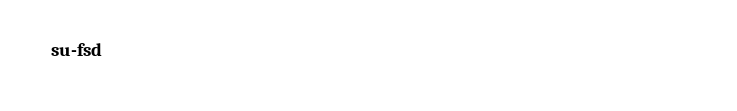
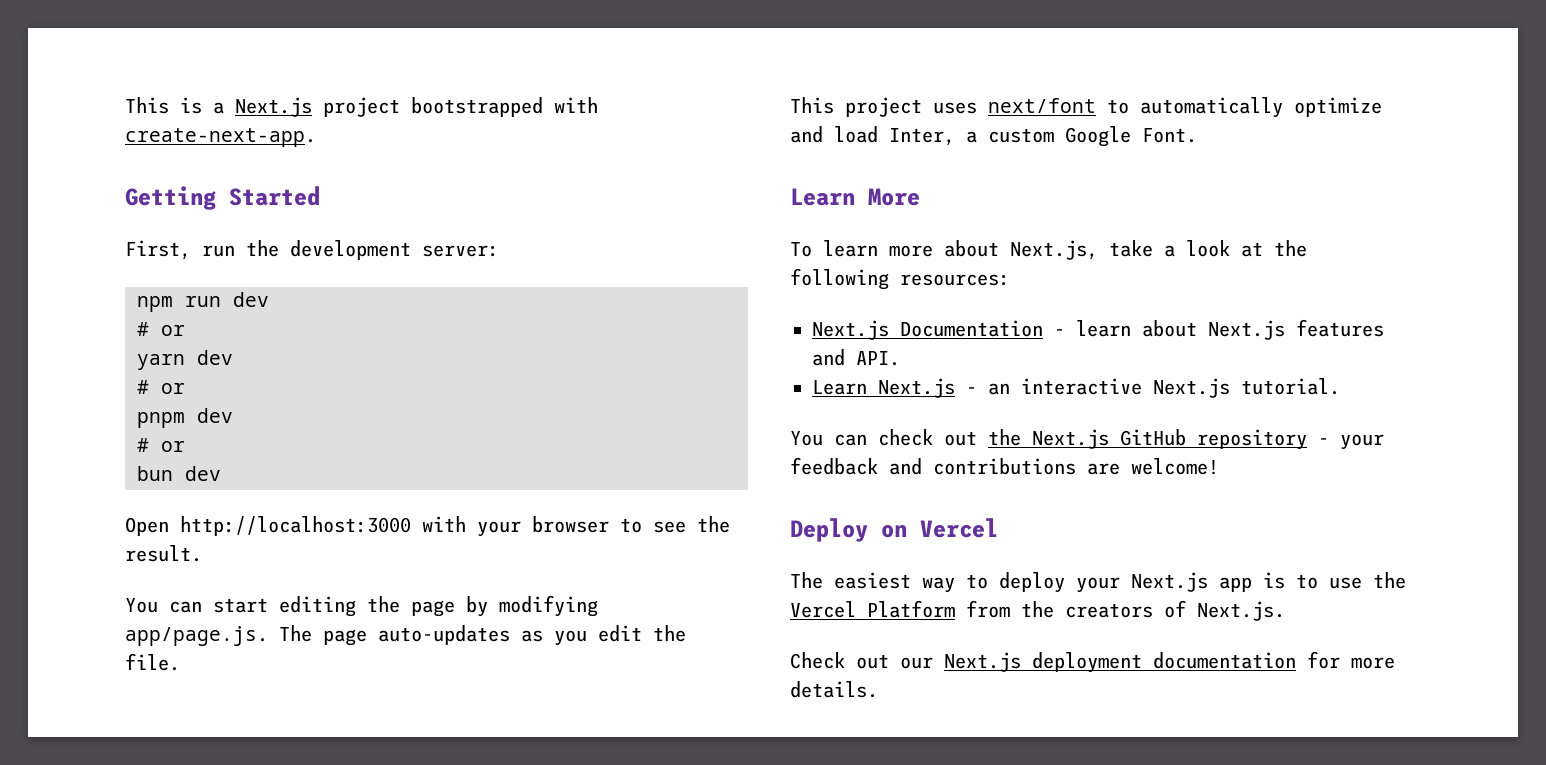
[51,43,102,56] su-fsd -> [125,97,598,117] [125,128,316,147] [125,186,320,210] [125,240,499,260] [137,292,269,312] [137,322,185,336] [137,350,233,370] [137,380,185,394] [137,408,233,428] [137,438,185,452] [137,466,221,481] [125,516,730,537] [125,545,202,562] [125,595,598,617] [125,625,686,646] [125,653,180,671] [790,97,1382,118] [790,126,1197,147] [790,188,920,206] [790,240,1307,260] [790,268,1010,290] [812,319,1384,340] [812,349,900,366] [812,378,1340,398] [790,429,1384,450] [790,457,1219,475] [790,518,998,542] [790,572,1406,593] [790,600,1285,621] [790,651,1395,673] [790,681,878,698] This is a Next.js project bootstrapped with create-next-app. // Getting Started // First, run the development server: // npm run dev // # or // yarn dev // # or // pnpm dev // # or // bun dev // Open http://localhost:3000 with your browser to see the result. // You can start editing the page by modifying app/page.js. The page auto-updates as you edit the file. // This project uses next/font to automatically optimize and load Inter, a custom Google Font. // Learn More // To learn more about Next.js, take a look at the following resources: // Next.js Documentation - learn about Next.js features and API. // Learn Next.js - an interactive Next.js tutorial. // You can check out the Next.js GitHub repository - your feedback and contributions are welcome! // Deploy on Vercel // The easiest way to deploy your Next.js app is to use the Vercel Platform from the creators of Next.js. // Check out our Next.js deployment documentation for more details.

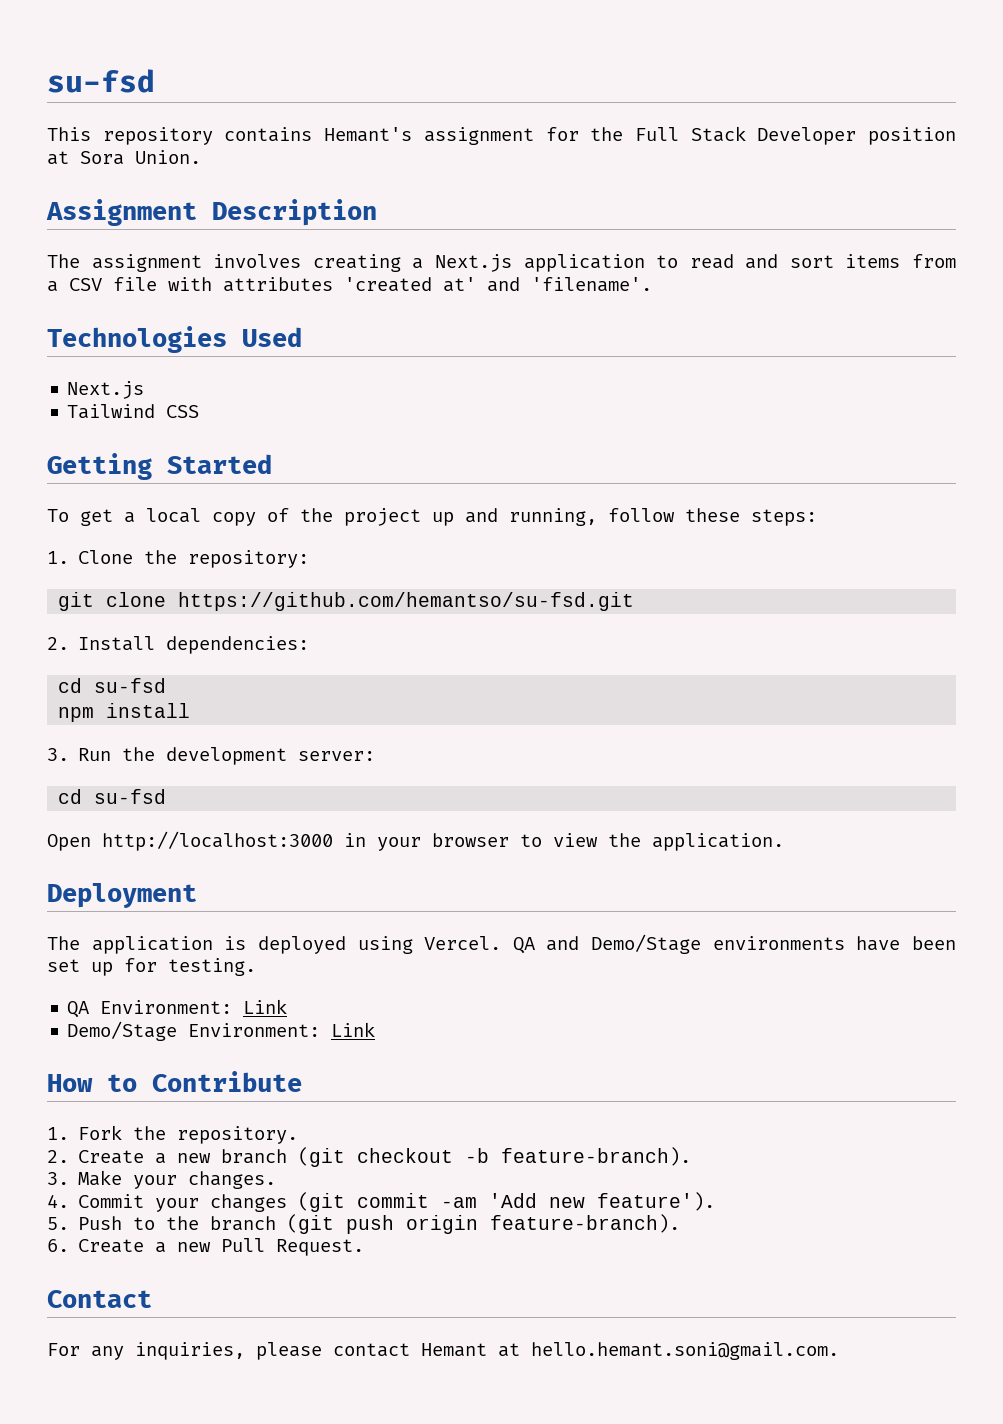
[125,97,598,117] [125,128,316,147] [125,186,320,210] [125,240,499,260] [137,292,269,312] [137,322,185,336] [137,350,233,370] [137,380,185,394] [137,408,233,428] [137,438,185,452] [137,466,221,481] This is a Next.js project bootstrapped with create-next-app. // Getting Started // First, run the development server: // npm run dev // # or // yarn dev // # or // pnpm dev // # or // bun dev -> [47,69,155,93] [47,126,957,145] [47,150,201,165] [46,199,377,226] [47,254,957,272] [47,277,652,292] [47,326,302,353] [67,381,145,399] [67,404,200,419] [47,453,272,480] [47,508,817,526] [47,550,310,568] [58,592,635,611] [47,636,310,654] [58,678,167,693] [58,703,191,722] [47,747,376,765] [58,789,167,804] su-fsd // This repository contains Hemant's assignment for the Full Stack Developer position at Sora Union. // Assignment Description // The assignment involves creating a Next.js application to read and sort items from a CSV file with attributes 'created at' and 'filename'. // Technologies Used // Next.js // Tailwind CSS // Getting Started // To get a local copy of the project up and running, follow these steps: // 1. Clone the repository: // git clone https://github.com/hemantso/su-fsd.git // 2. Install dependencies: // cd su-fsd // npm install // 3. Run the development server: // cd su-fsd
[422,516,466,532] with -> [344,833,366,847] in
[653,516,730,533] [125,545,202,562] [125,595,598,617] [125,625,686,646] [125,653,180,671] [790,97,1382,118] [790,126,1197,147] [790,188,920,206] [790,240,1307,260] [790,268,1010,290] [812,319,1384,340] [812,349,900,366] [812,378,1340,398] [790,429,1384,450] [790,457,1219,475] [790,518,998,542] [790,572,1406,593] [790,600,1285,621] [790,651,1395,673] [790,681,878,698] see the result. // You can start editing the page by modifying app/page.js. The page auto-updates as you edit the file. // This project uses next/font to automatically optimize and load Inter, a custom Google Font. // Learn More // To learn more about Next.js, take a look at the following resources: // Next.js Documentation - learn about Next.js features and API. // Learn Next.js - an interactive Next.js tutorial. // You can check out the Next.js GitHub repository - your feedback and contributions are welcome! // Deploy on Vercel // The easiest way to deploy your Next.js app is to use the Vercel Platform from the creators of Next.js. // Check out our Next.js deployment documentation for more details. -> [553,833,784,851] [47,883,197,908] [47,934,956,954] [47,958,256,976] [67,999,288,1018] [67,1021,376,1041] [47,1071,302,1092] [47,1125,299,1144] [47,1147,692,1167] [47,1170,277,1189] [47,1192,716,1212] [47,1214,681,1234] [47,1238,365,1256] [47,1290,152,1308] [47,1342,839,1360] view the application. // Deployment // The application is deployed using Vercel. QA and Demo/Stage environments have been set up for testing. // QA Environment: Link // Demo/Stage Environment: Link // How to Contribute // 1. Fork the repository. // 2. Create a new branch (git checkout -b feature-branch). // 3. Make your changes. // 4. Commit your changes (git commit -am 'Add new feature'). // 5. Push to the branch (git push origin feature-branch). // 6. Create a new Pull Request. // Contact // For any inquiries, please contact Hemant at hello.hemant.soni@gmail.com.

